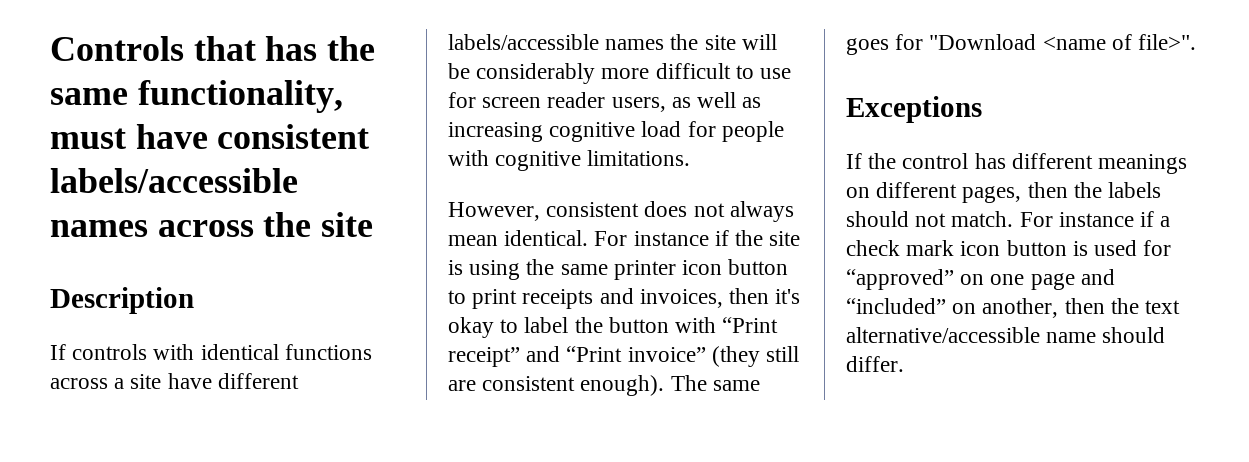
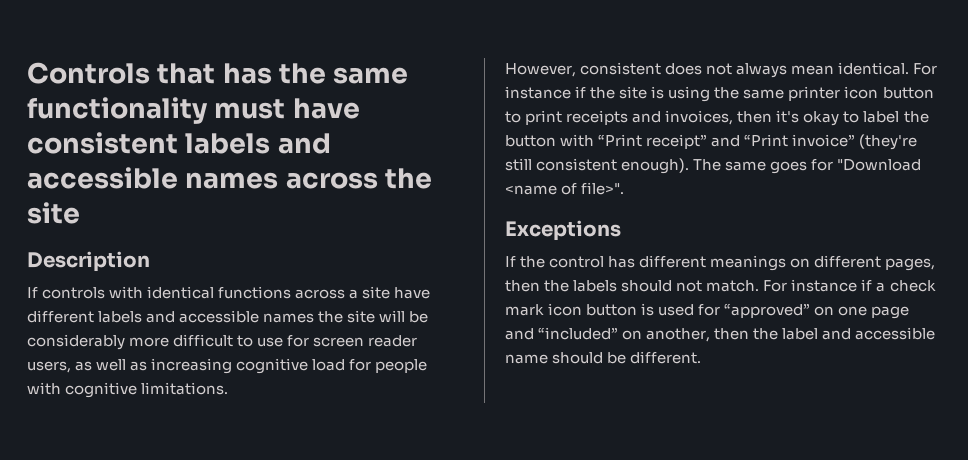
[137,80,343,113] functionality, -> [27,97,208,124] functionality
[50,168,298,193] labels/accessible -> [185,133,331,154] [27,167,178,189] labels and accessible
[448,34,599,50] labels/accessible -> [98,310,260,323] labels and accessible
[711,346,800,367] [448,380,476,391] (they still are -> [859,134,918,150] [505,158,532,171] (they're still
[1145,300,1181,314] [846,327,1166,343] [846,356,904,372] text alternative/accessible name should differ. -> [782,327,936,340] [505,351,702,364] label and accessible name should be different.

